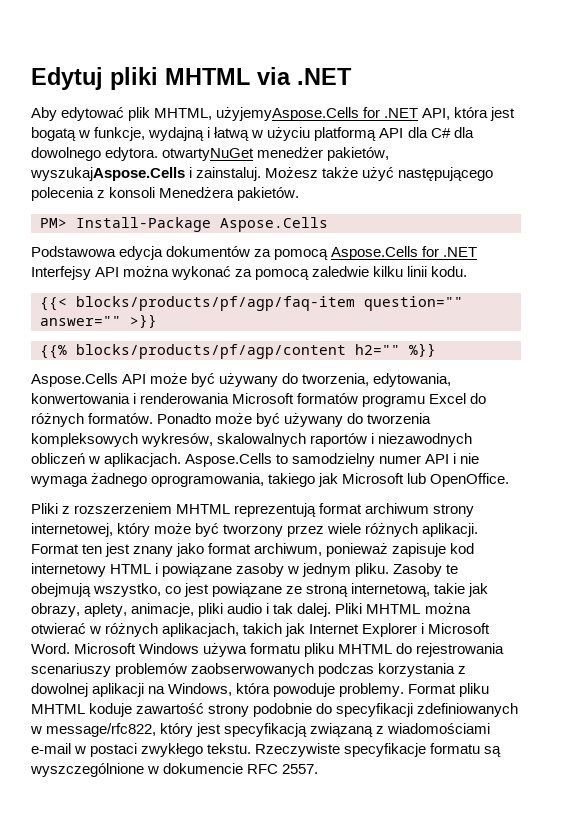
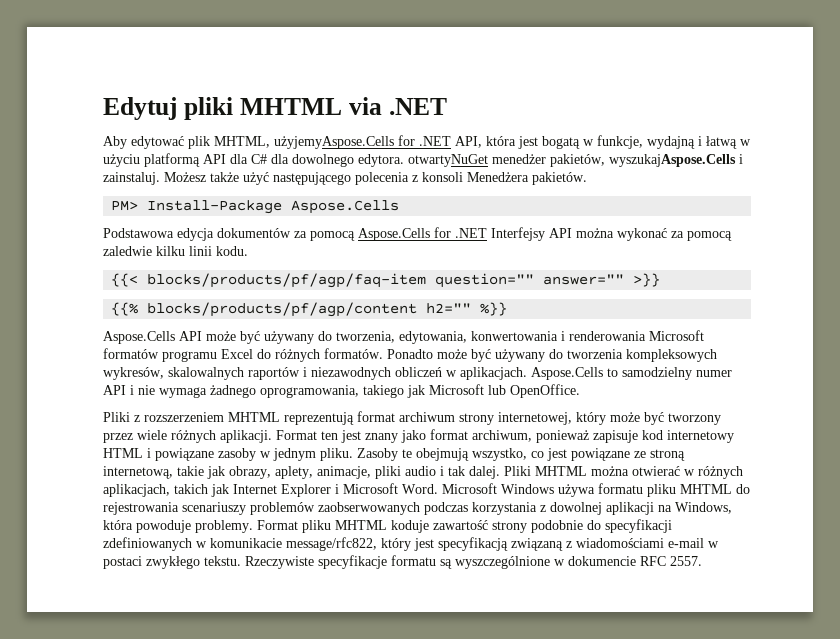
(42, 730) none -> [210,538,282,548] komunikacie

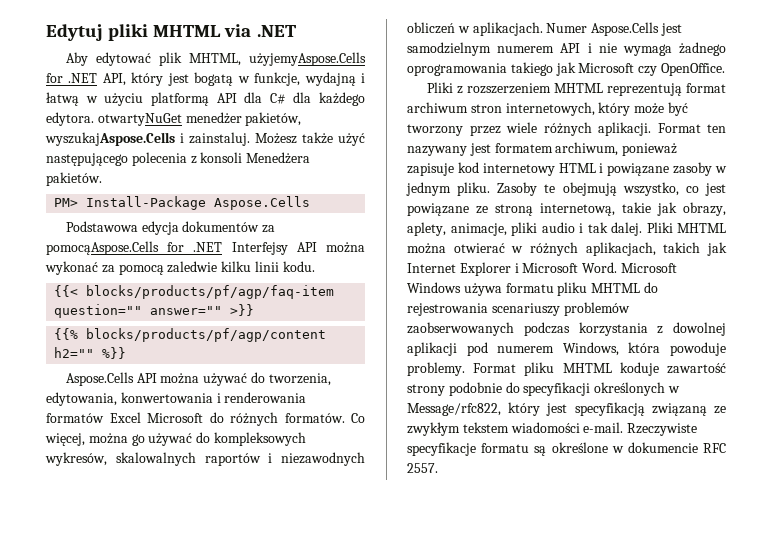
[486,136,516,146] która -> [131,72,164,86] który
[292,154,354,167] dowolnego -> [319,92,365,106] każdego
[310,228,430,241] pomocą Aspose.Cells -> [46,241,159,255] pomocąAspose.Cells
[206,331,314,344] może być używany -> [160,373,248,386] można używać
[649,330,704,341] [103,348,623,362] Microsoft formatów programu Excel do różnych formatów. Ponadto może być używany do tworzenia -> [46,412,365,426] [45,432,211,446] formatów Excel Microsoft do różnych formatów. Co więcej, można go używać do
[531,367,732,380] Aspose.Cells to samodzielny numer -> [546,22,682,36] [407,42,555,56] Numer Aspose.Cells jest samodzielnym numerem
[260,385,359,398] oprogramowania, -> [407,63,507,76] oprogramowania
[488,385,506,395] lub -> [638,66,658,76] czy
[459,412,572,425] strony internetowej, -> [470,102,595,116] stron internetowych,
[341,429,468,443] jest znany jako format -> [407,143,553,156] nazywany jest formatem
[658,505,672,512] na -> [466,342,555,356] pod numerem
[103,537,719,551] [103,556,241,569] zdefiniowanych w komunikacie message/rfc822, który jest specyfikacją związaną z wiadomościami e-mail w postaci zwykłego tekstu. -> [594,382,680,396] [407,402,726,416] [407,422,624,436] określonych w Message/rfc822, który jest specyfikacją związaną ze zwykłym tekstem wiadomości e-mail.
[455,556,550,569] wyszczególnione -> [551,442,608,453] określone

